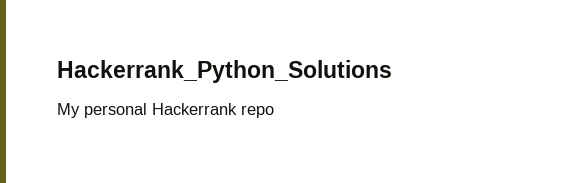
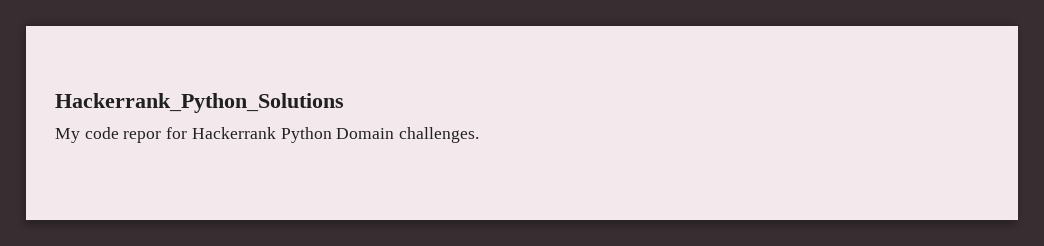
[84,103,274,118] personal Hackerrank repo -> [84,127,480,143] code repor for Hackerrank Python Domain challenges.

